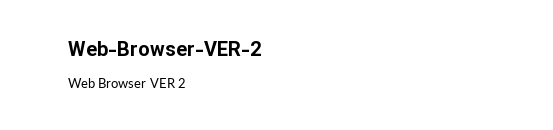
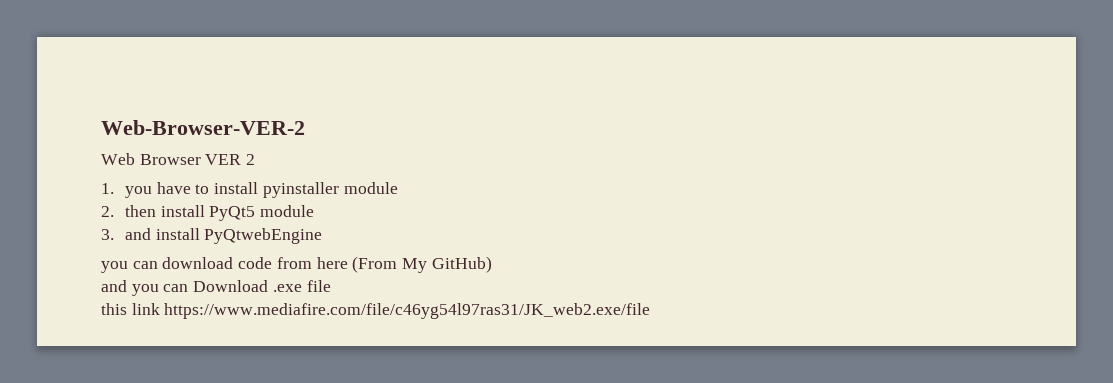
(187, 83) none -> [101,182,398,198] [101,205,315,221] [101,228,323,244] [101,256,492,273] [101,280,331,296] [101,303,651,319] // 1. you have to install pyinstaller module // 2. then install PyQt5 module // 3. and install PyQtwebEngine // you can download code from here (From My GitHub) // and you can Download .exe file // this link https://www.mediafire.com/file/c46yg54l97ras31/JK_web2.exe/file

